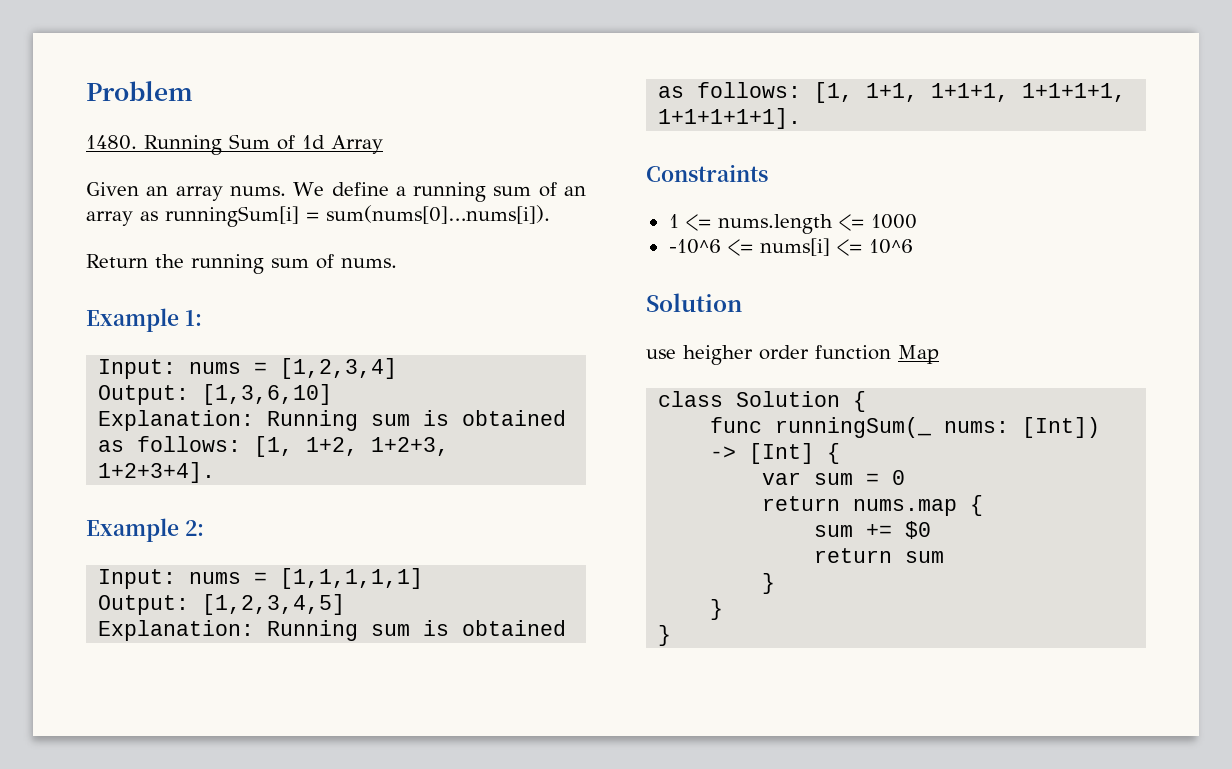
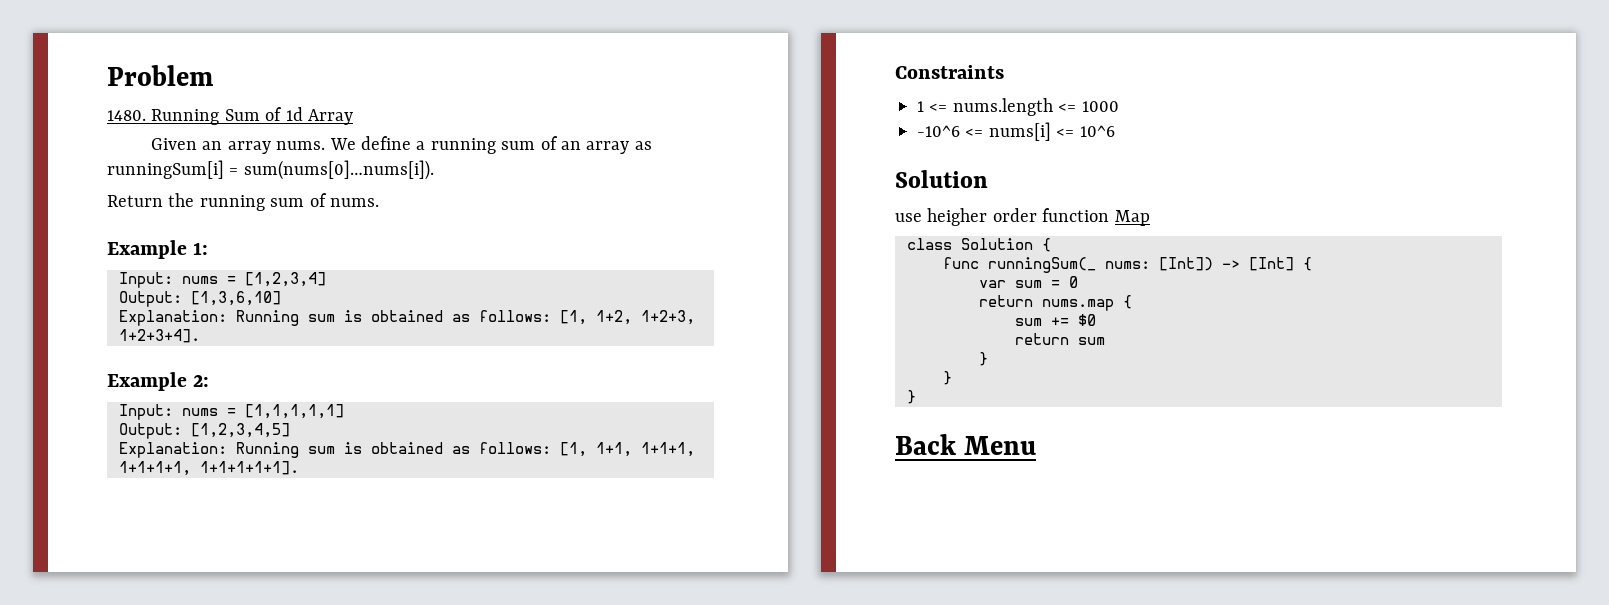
(672, 635) none -> [895,434,1037,455] // Back Menu

